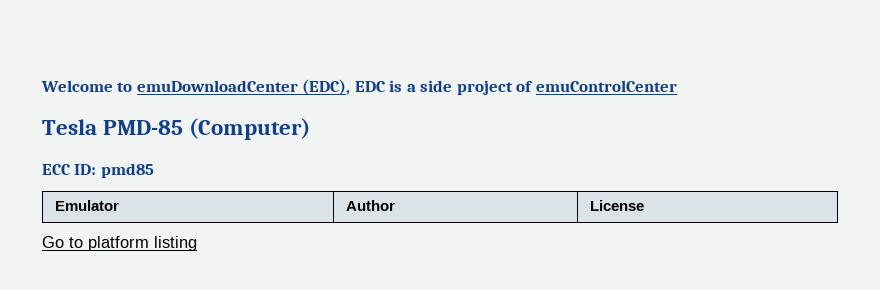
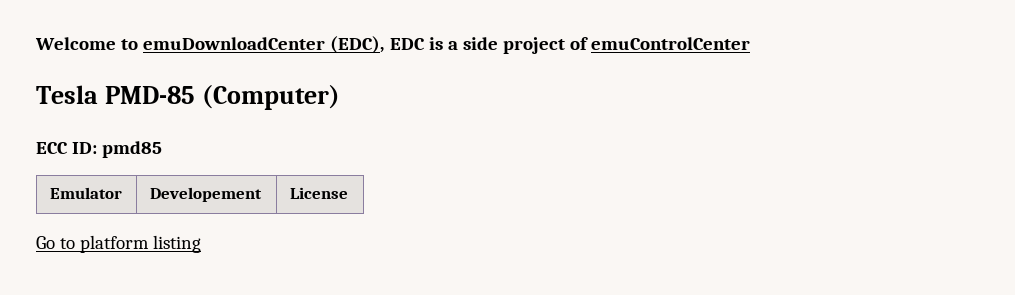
[345,200,395,211] Author -> [149,187,262,202] Developement

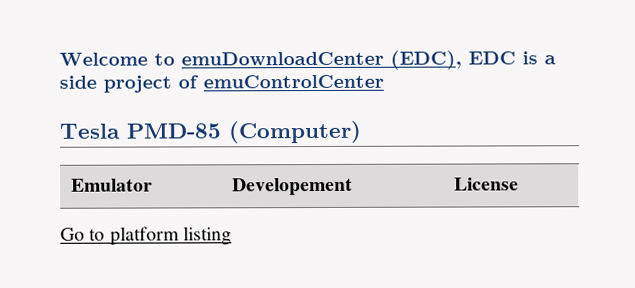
[36,141,163,158] // ECC ID: pmd85 -> (361, 132) none

